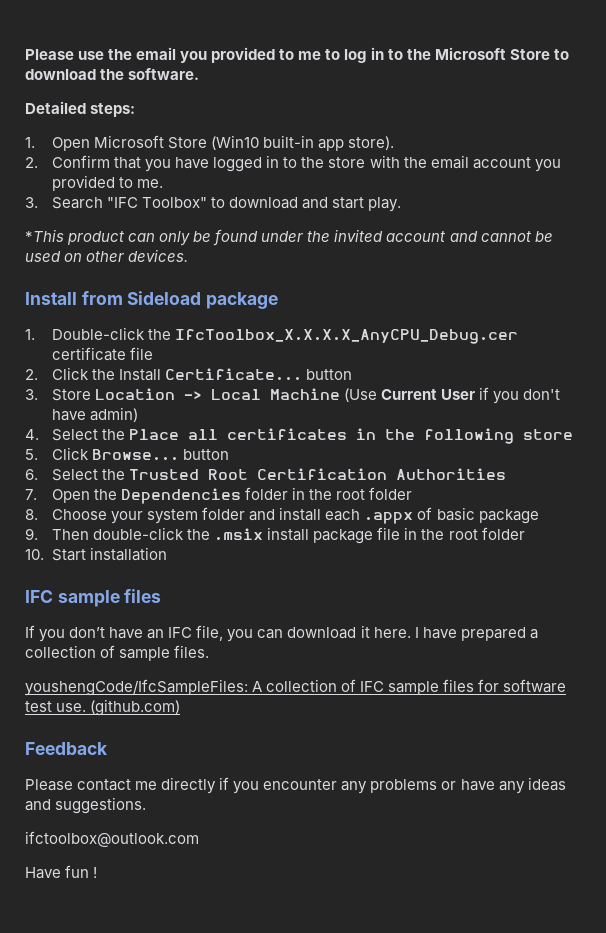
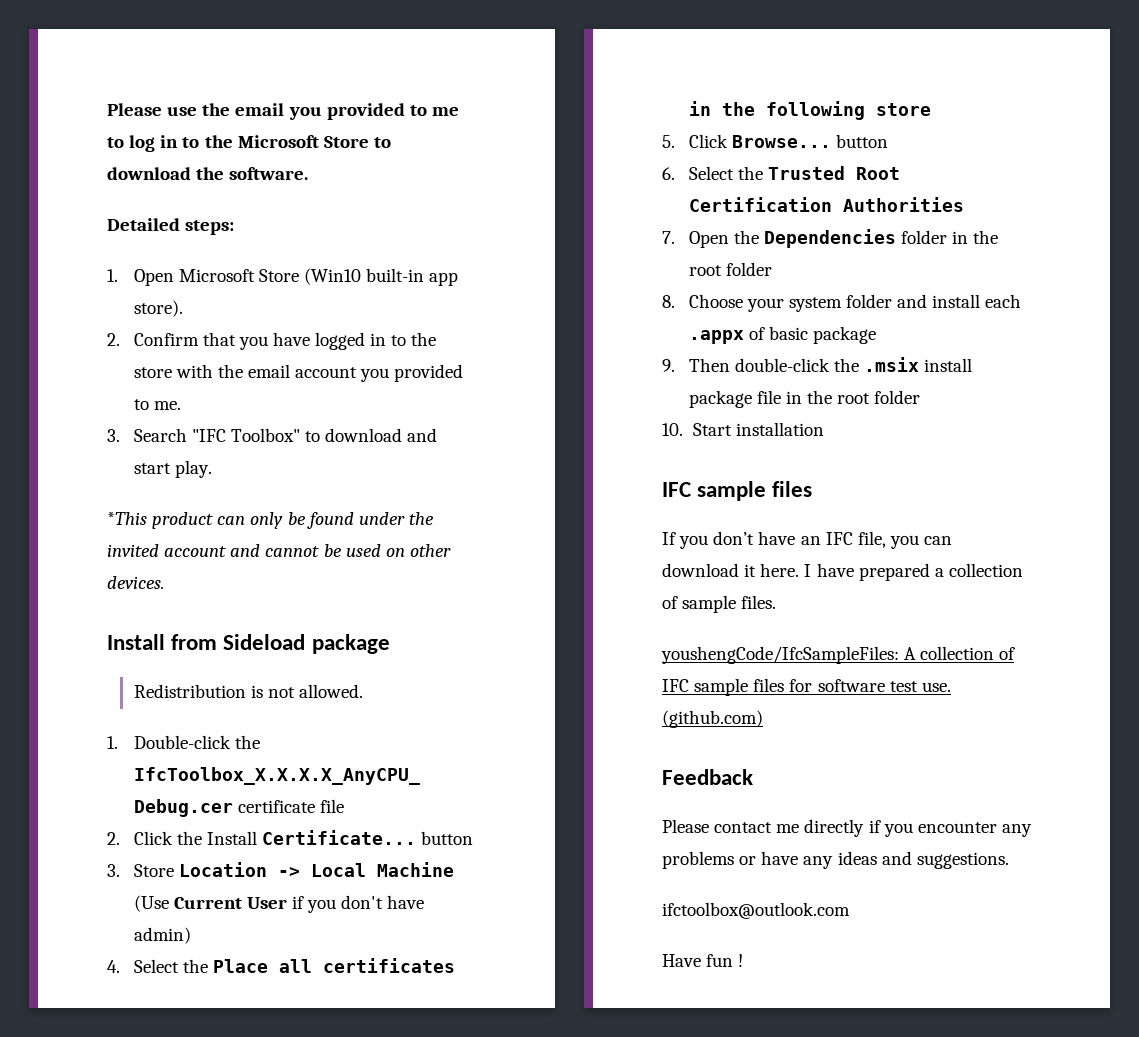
(279, 300) none -> [133,684,363,698] // Redistribution is not allowed.

